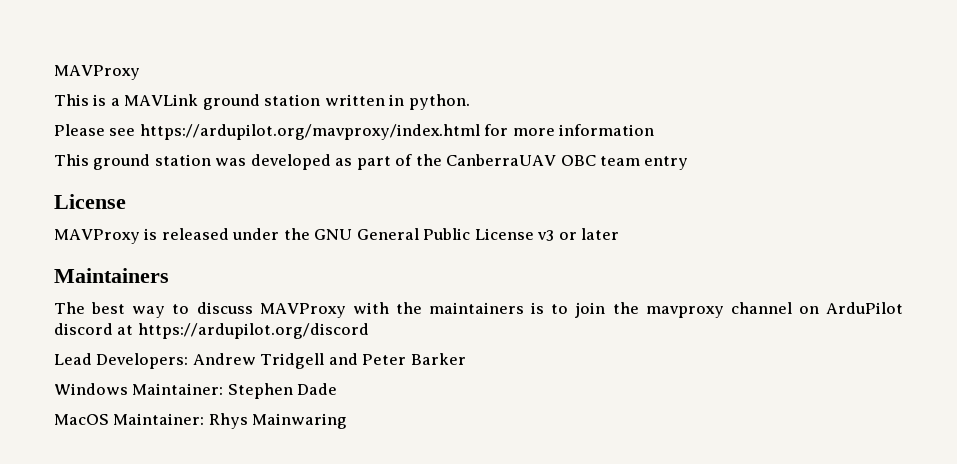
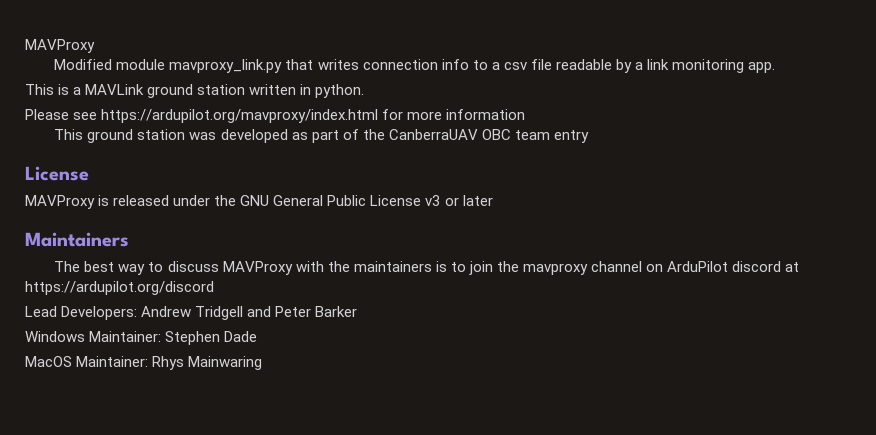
[54,65,140,80] MAVProxy -> [25,39,95,53] [54,59,776,73] MAVProxy // Modified module mavproxy_link.py that writes connection info to a csv file readable by a link monitoring app.

